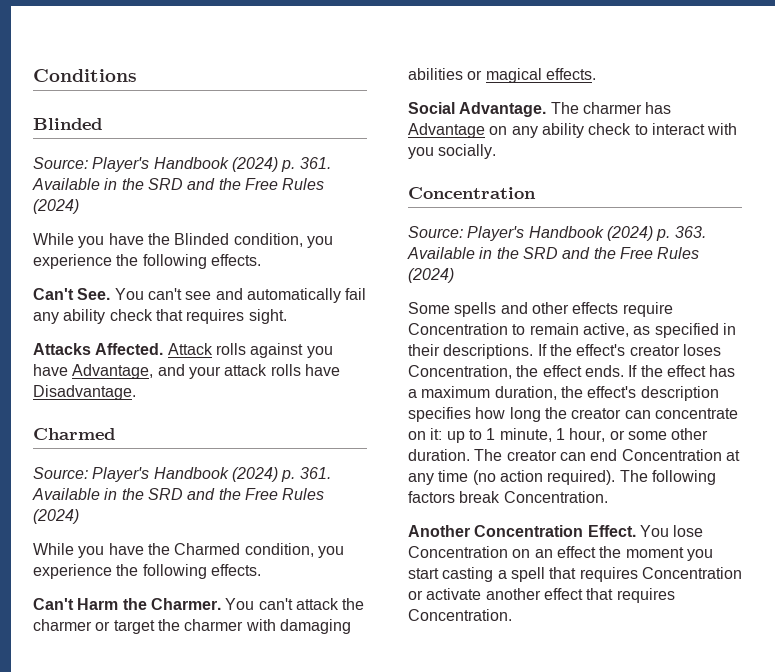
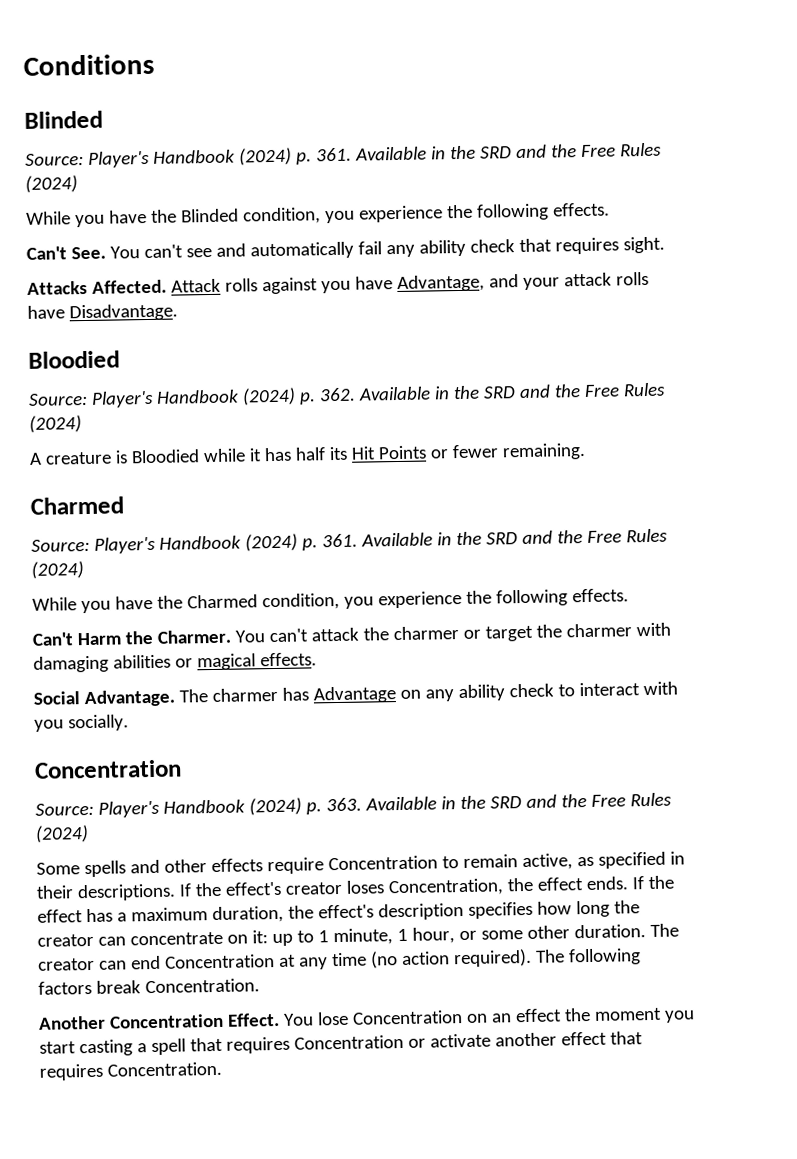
(136, 392) none -> [28,350,120,369] [28,382,666,408] [29,415,82,433] [29,442,586,465] // Bloodied // Source: Player's Handbook (2024) p. 362. Available in the SRD and the Free Rules (2024) // A creature is Bloodied while it has half its Hit Points or fewer remaining.

